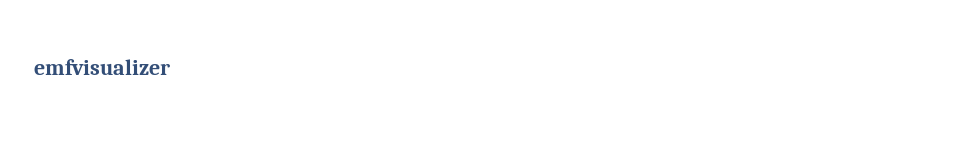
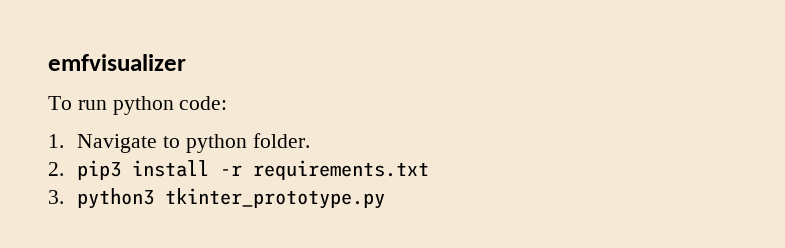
(170, 67) none -> [48,96,228,115] [48,133,310,153] [48,160,430,180] [48,188,386,209] // To run python code: // 1. Navigate to python folder. // 2. pip3 install -r requirements.txt // 3. python3 tkinter_prototype.py

